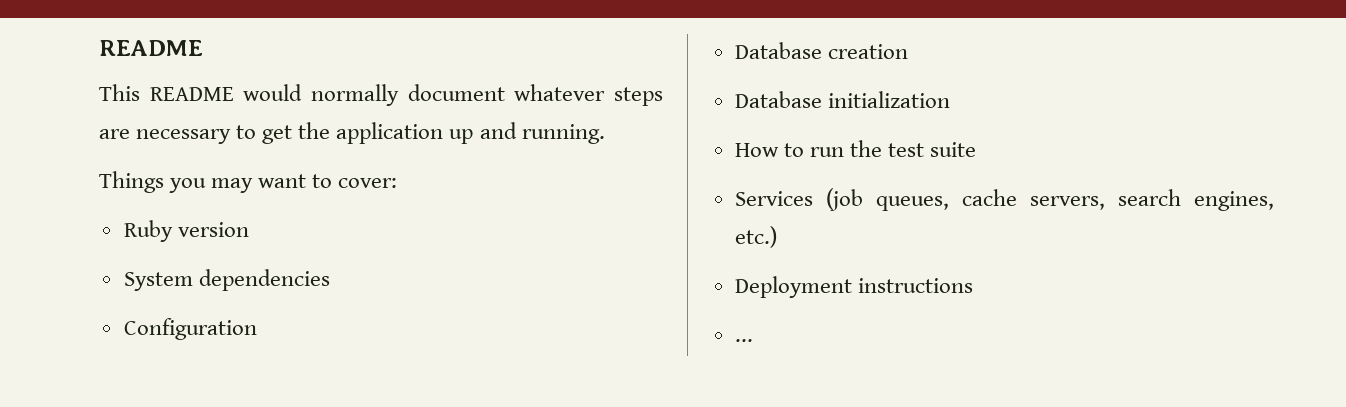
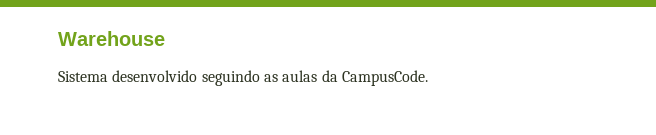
[99,40,203,56] [99,84,663,106] [99,122,605,144] [99,171,398,193] [123,220,249,242] [123,269,330,291] [123,318,257,340] [734,42,908,59] [734,91,950,108] [734,140,977,157] [734,188,1274,211] [734,226,777,248] [734,276,973,298] [734,339,753,342] README // This README would normally document whatever steps are necessary to get the application up and running. // Things you may want to cover: // Ruby version // System dependencies // Configuration // Database creation // Database initialization // How to run the test suite // Services (job queues, cache servers, search engines, etc.) // Deployment instructions // ... -> [58,31,165,46] [58,70,428,86] Warehouse // Sistema desenvolvido seguindo as aulas da CampusCode.

